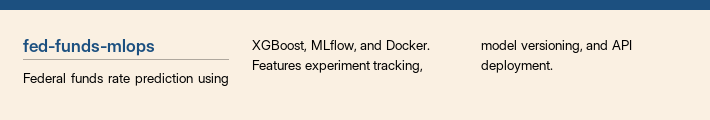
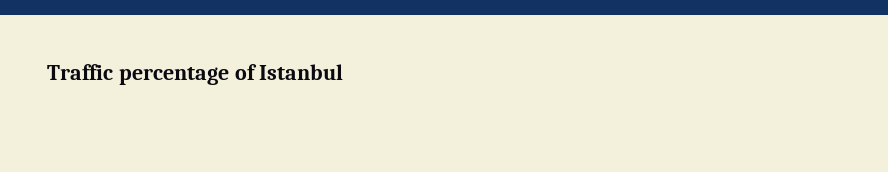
[23,39,155,56] [23,73,229,86] [252,40,430,52] [252,60,424,73] [481,40,632,53] [481,60,553,73] fed-funds-mlops // Federal funds rate prediction using XGBoost, MLflow, and Docker. Features experiment tracking, model versioning, and API deployment. -> [47,64,344,85] Traffic percentage of Istanbul

